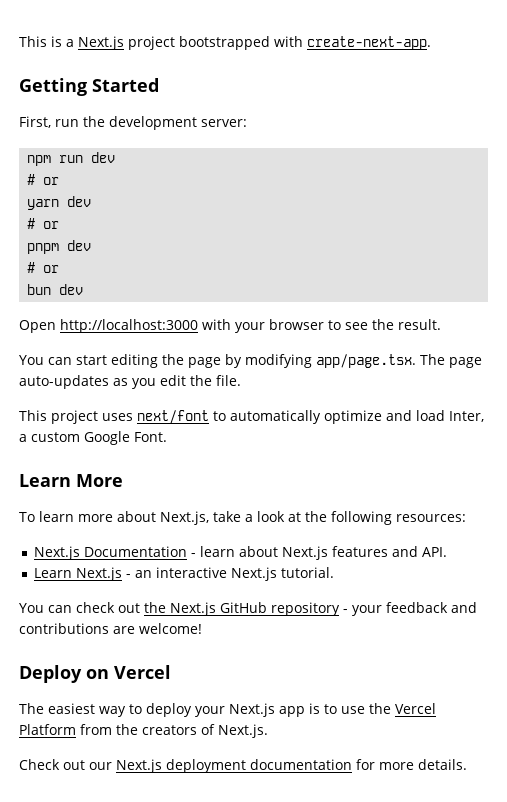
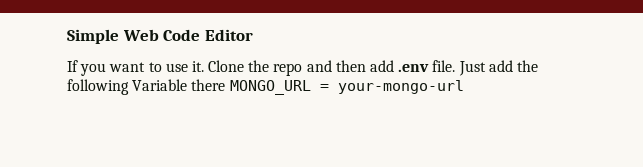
[19,36,431,50] [19,78,159,96] [19,116,247,130] [27,152,116,166] [27,174,60,185] [27,196,92,210] [27,218,60,229] [27,240,92,254] [27,262,60,273] [27,284,84,295] [19,319,441,333] [19,354,482,368] [19,375,241,389] [19,410,484,424] [19,431,167,445] [19,474,123,487] [19,511,466,525] [33,546,447,560] [33,567,334,581] [19,602,477,616] [19,623,202,634] [19,665,171,683] [19,703,436,717] [19,724,268,738] [19,759,467,773] This is a Next.js project bootstrapped with create-next-app. // Getting Started // First, run the development server: // npm run dev // # or // yarn dev // # or // pnpm dev // # or // bun dev // Open http://localhost:3000 with your browser to see the result. // You can start editing the page by modifying app/page.tsx. The page auto-updates as you edit the file. // This project uses next/font to automatically optimize and load Inter, a custom Google Font. // Learn More // To learn more about Next.js, take a look at the following resources: // Next.js Documentation - learn about Next.js features and API. // Learn Next.js - an interactive Next.js tutorial. // You can check out the Next.js GitHub repository - your feedback and contributions are welcome! // Deploy on Vercel // The easiest way to deploy your Next.js app is to use the Vercel Platform from the creators of Next.js. // Check out our Next.js deployment documentation for more details. -> [67,29,253,44] [67,60,538,76] [67,79,464,95] Simple Web Code Editor // If you want to use it. Clone the repo and then add .env file. Just add the following Variable there MONGO_URL = your-mongo-url

